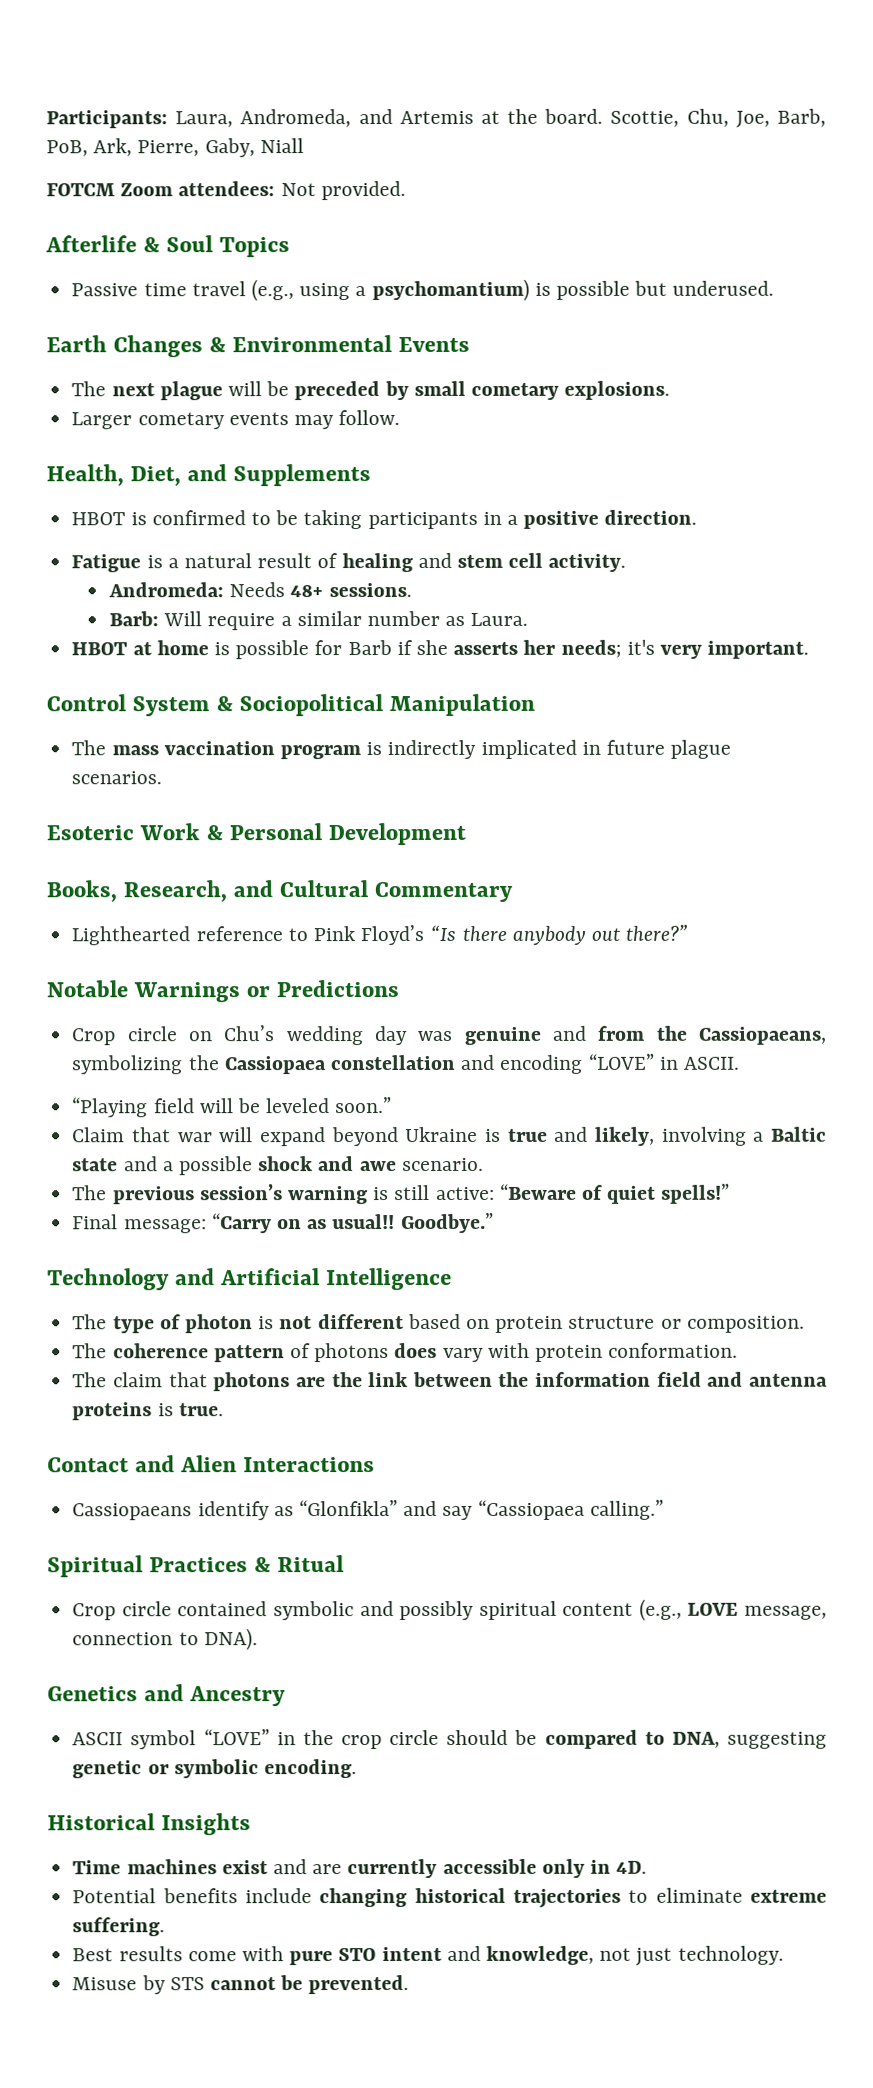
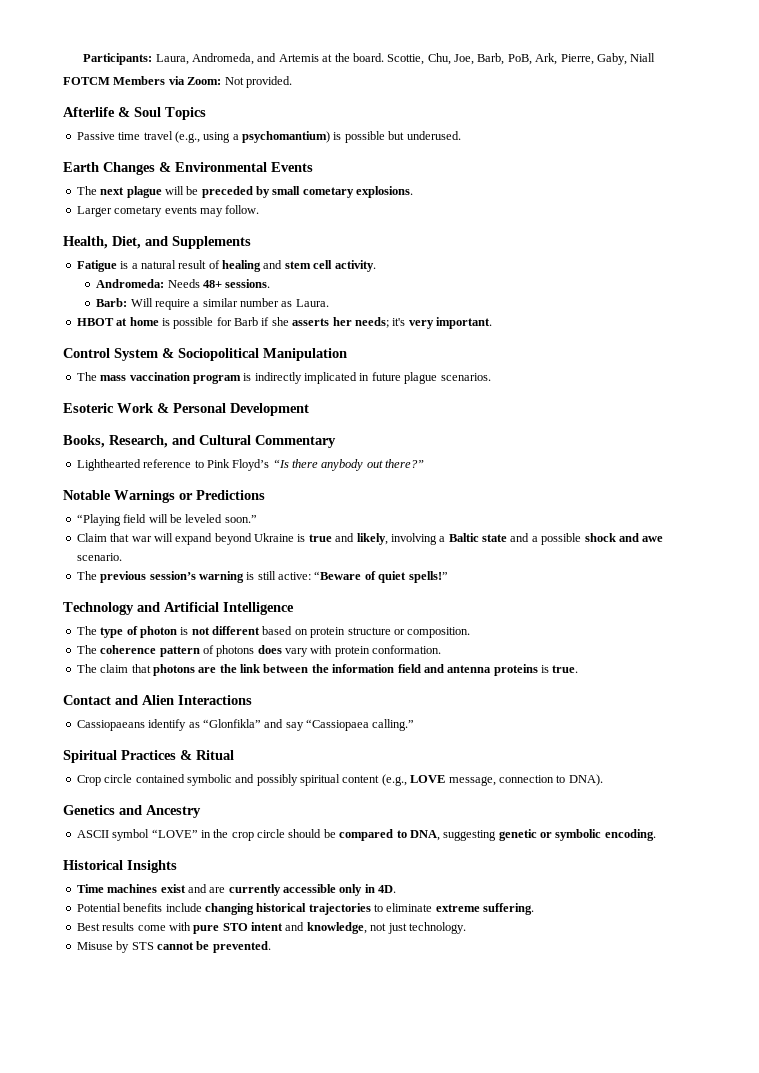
[120,181,276,197] Zoom attendees: -> [113,76,222,85] Members via Zoom:
[71,509,698,530] // HBOT is confirmed to be taking participants in a positive direction. -> (251, 242) none
[71,1025,827,1046] [72,1053,740,1075] // Crop circle on Chu’s wedding day was genuine and from the Cassiopaeans, symbolizing the Cassiopaea constellation and encoding “LOVE” in ASCII. -> (265, 495) none
[72,1212,494,1234] // Final message: “Carry on as usual!! Goodbye.” -> (448, 577) none

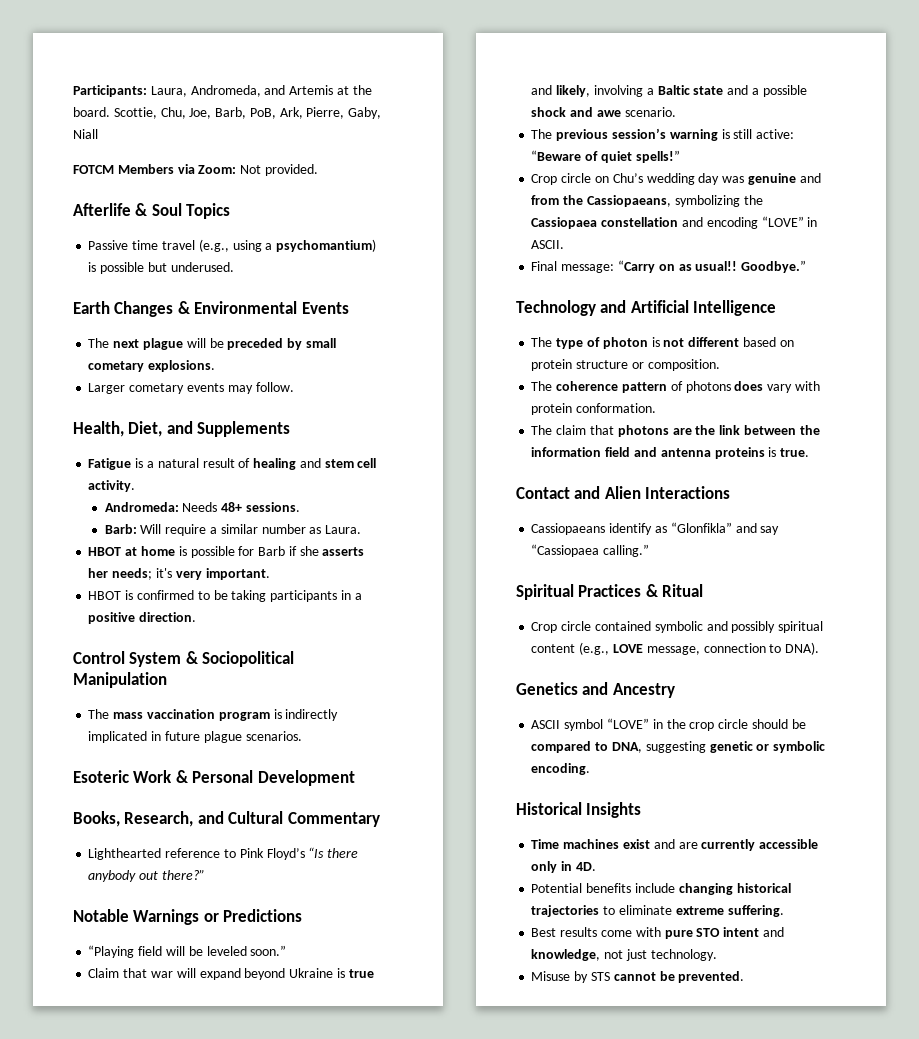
(492, 323) none -> [88,590,362,602] [88,612,197,624] // HBOT is confirmed to be taking participants in a positive direction.
(448, 577) none -> [531,173,821,185] [531,195,763,207] [531,216,818,229] [531,240,565,249] [531,260,807,273] // Crop circle on Chu’s wedding day was genuine and from the Cassiopaeans, symbolizing the Cassiopaea constellation and encoding “LOVE” in ASCII. // Final message: “Carry on as usual!! Goodbye.”

